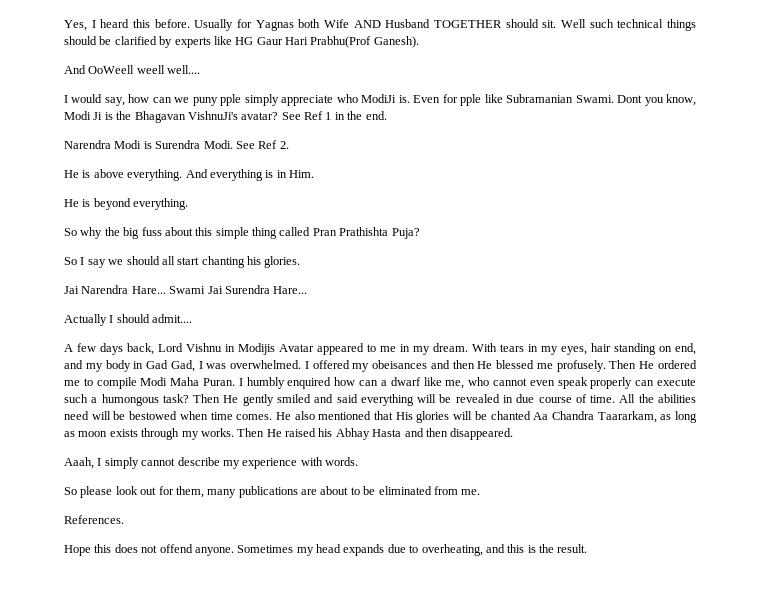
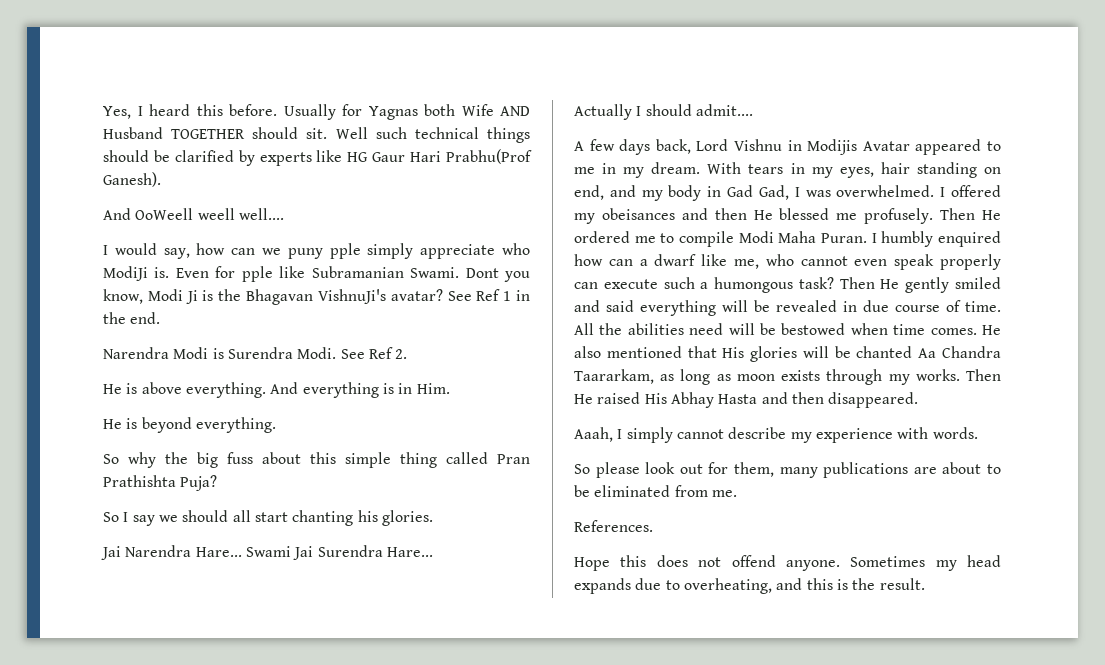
[318,428,333,437] his -> [644,393,667,404] His

